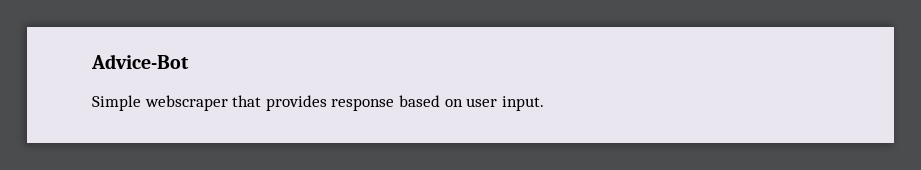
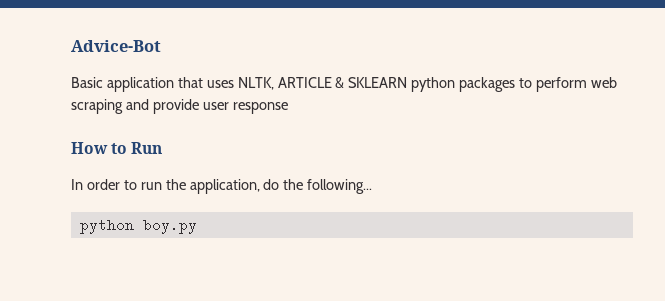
[92,95,544,111] Simple webscraper that provides response based on user input. -> [71,77,617,92] [71,99,288,114] [71,142,163,154] [71,179,373,194] [79,218,197,234] Basic application that uses NLTK, ARTICLE & SKLEARN python packages to perform web scraping and provide user response // How to Run // In order to run the application, do the following... // python boy.py

